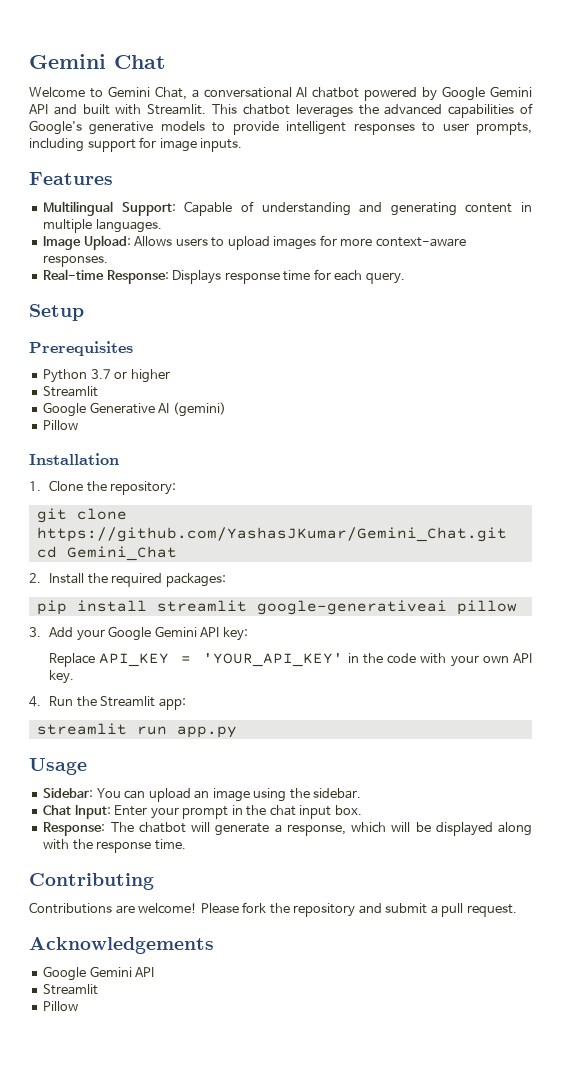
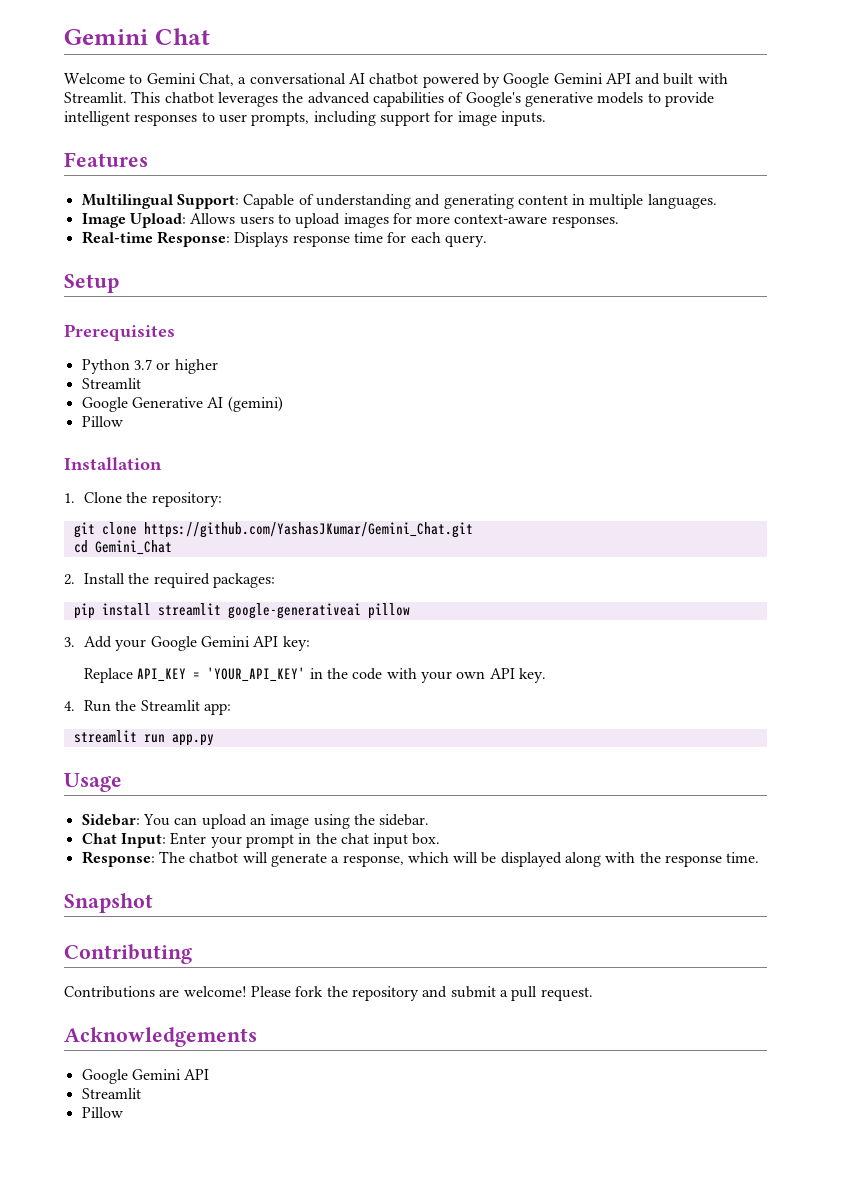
(186, 844) none -> [64,893,153,913] // Snapshot

